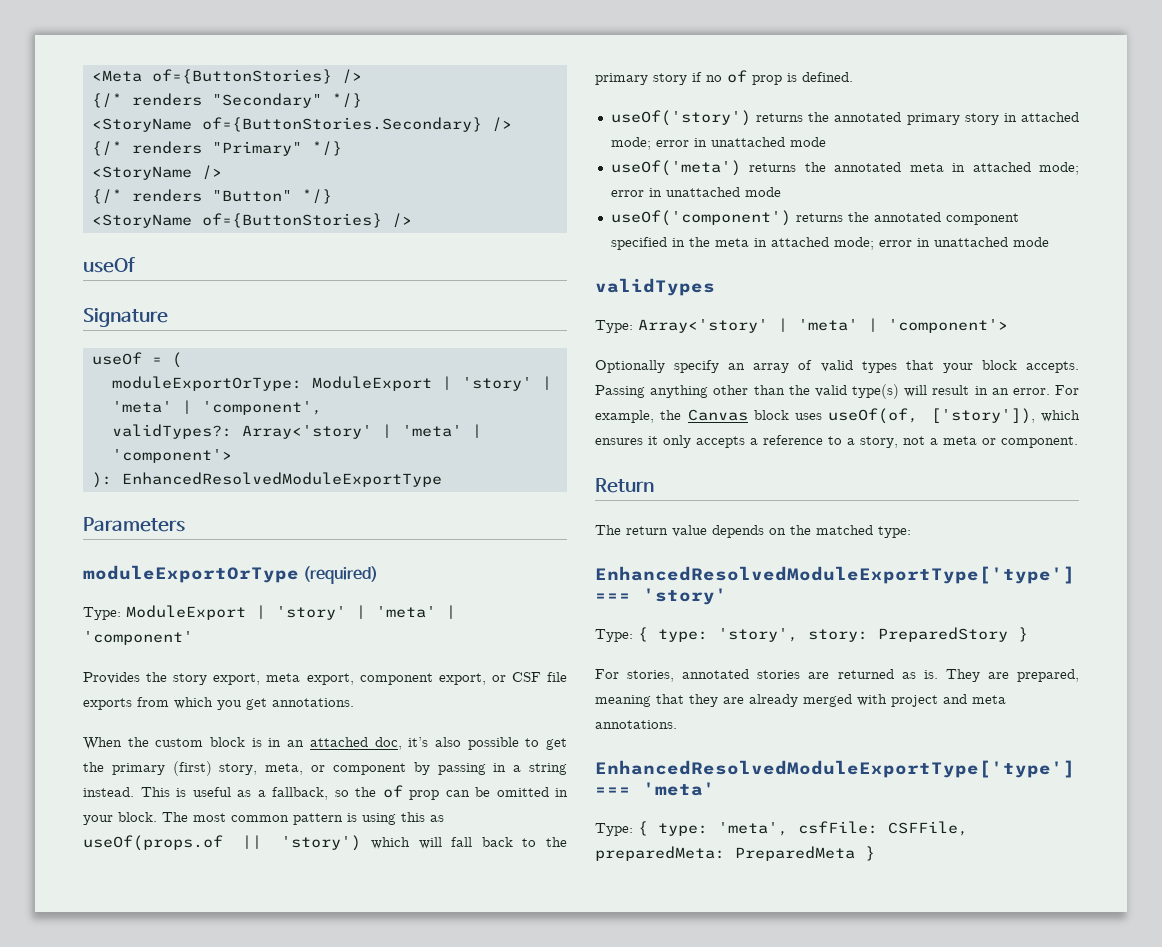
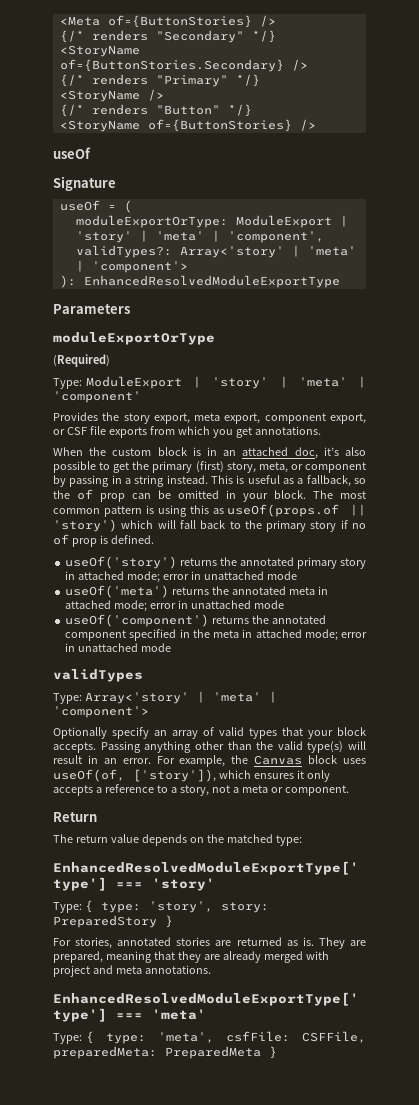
[303,566,379,584] (required) -> [53,354,110,367] // (Required)

